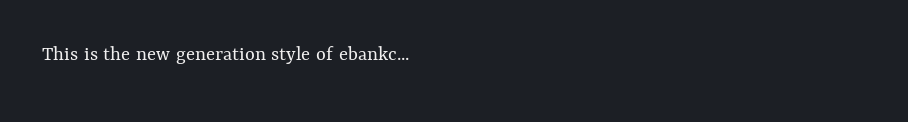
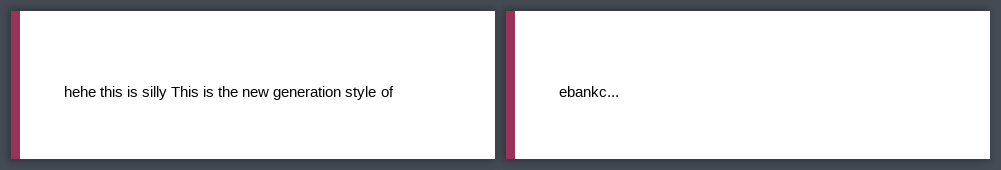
(42, 53) none -> [64,86,168,100] hehe this is silly

